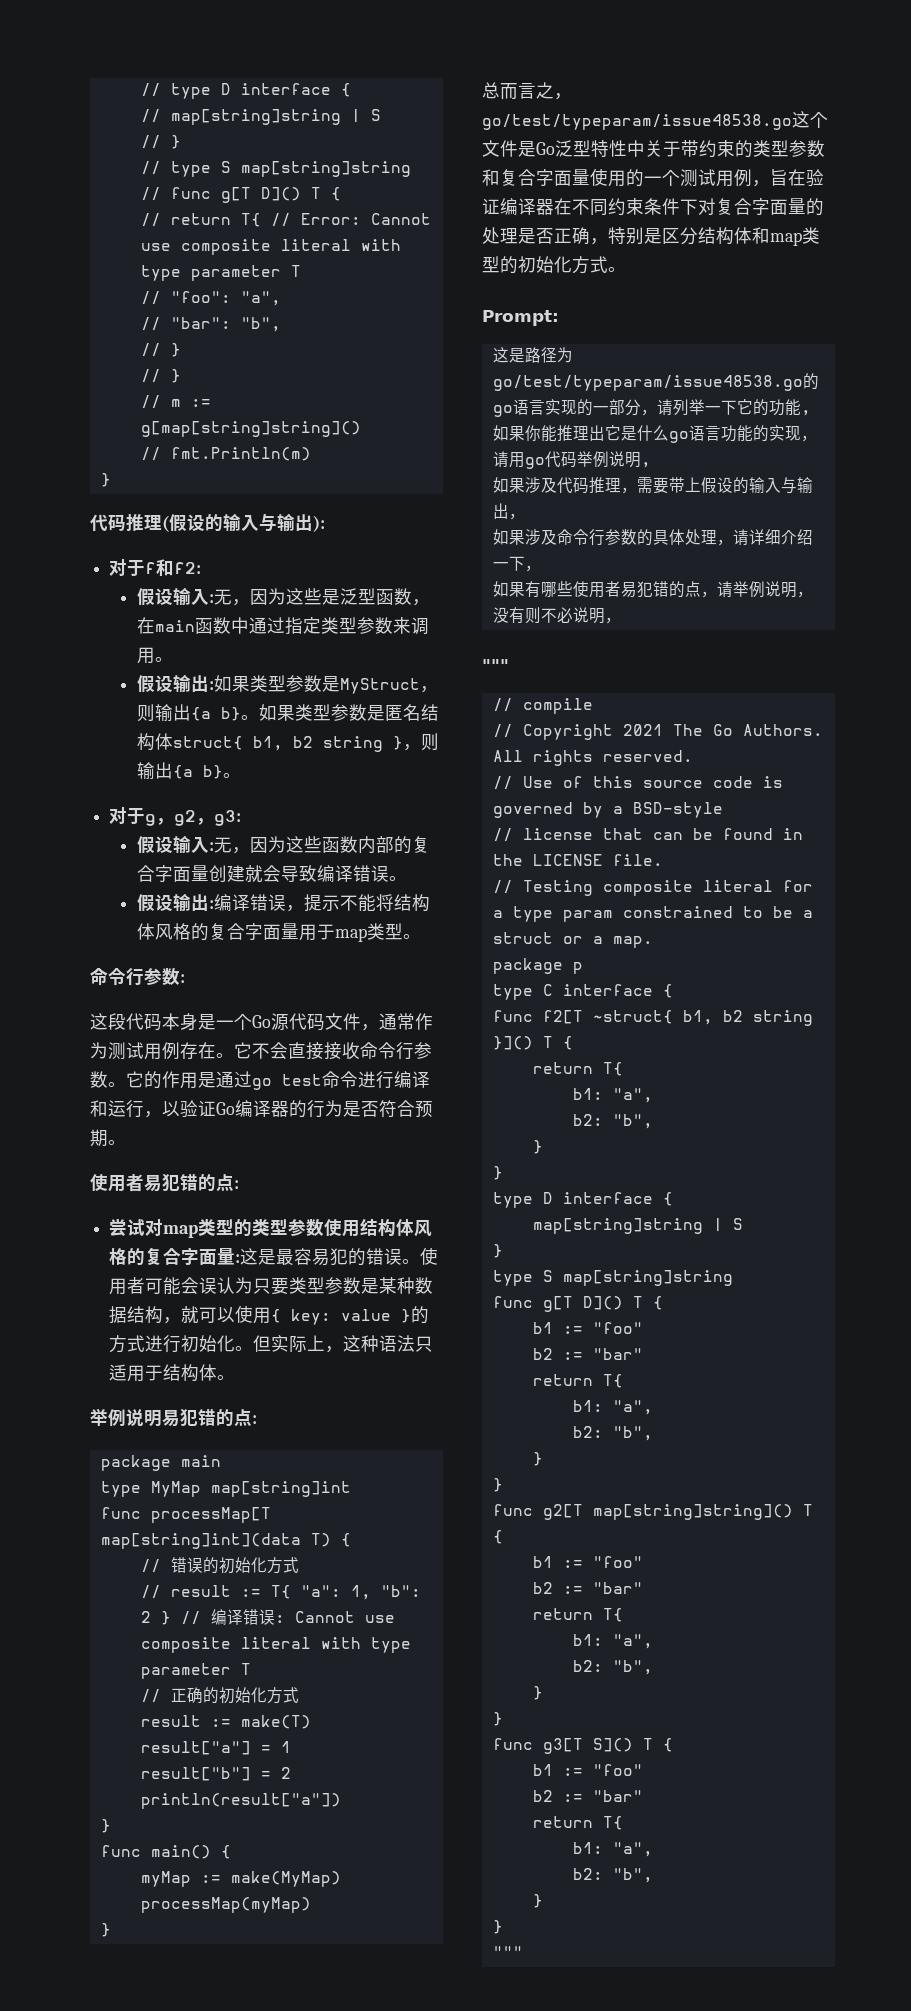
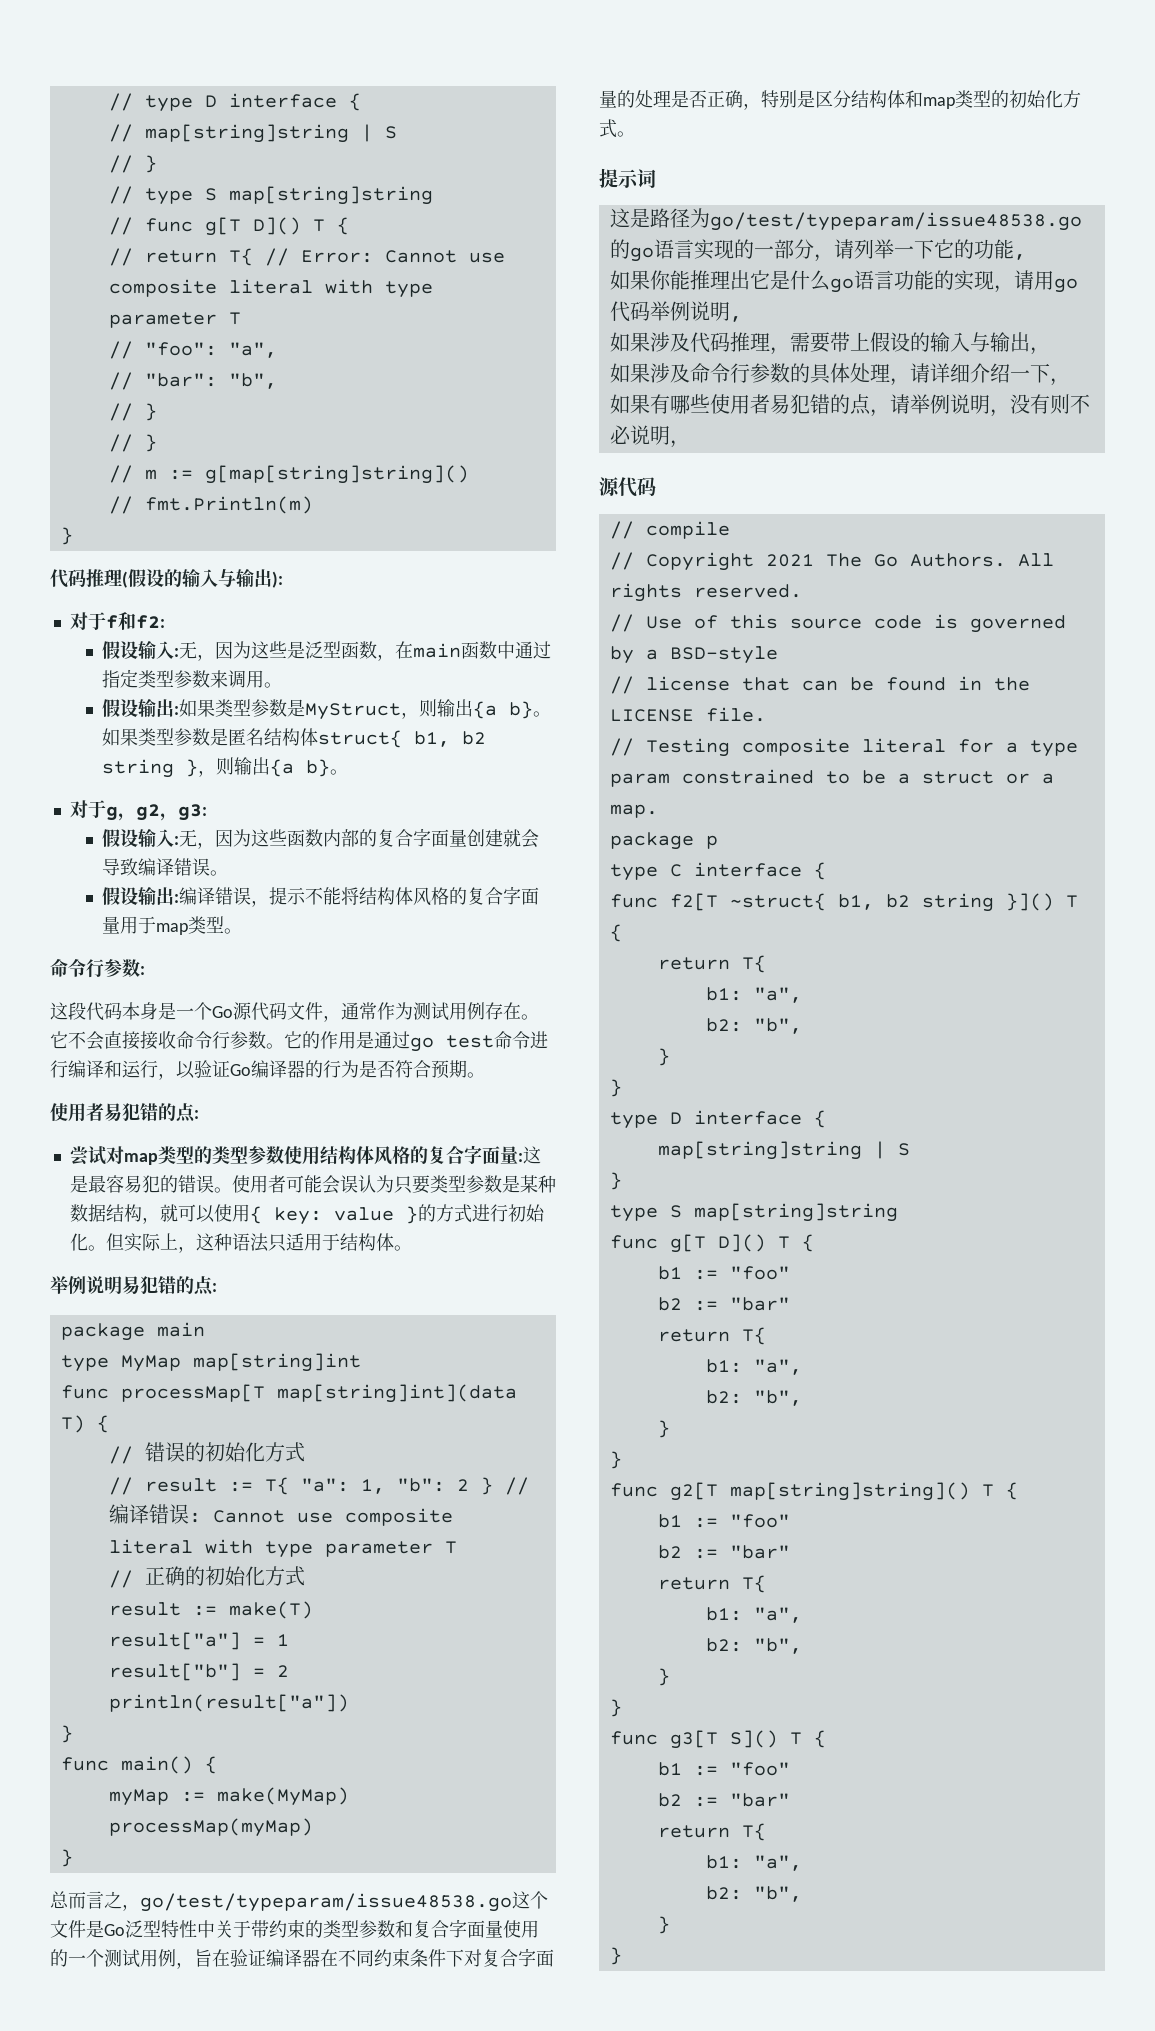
[482,310,559,326] Prompt: -> [599,168,656,188] 提示词
[482,659,509,671] """ -> [599,477,656,497] 源代码
[492,1946,523,1958] // """ -> (622, 1956) none

